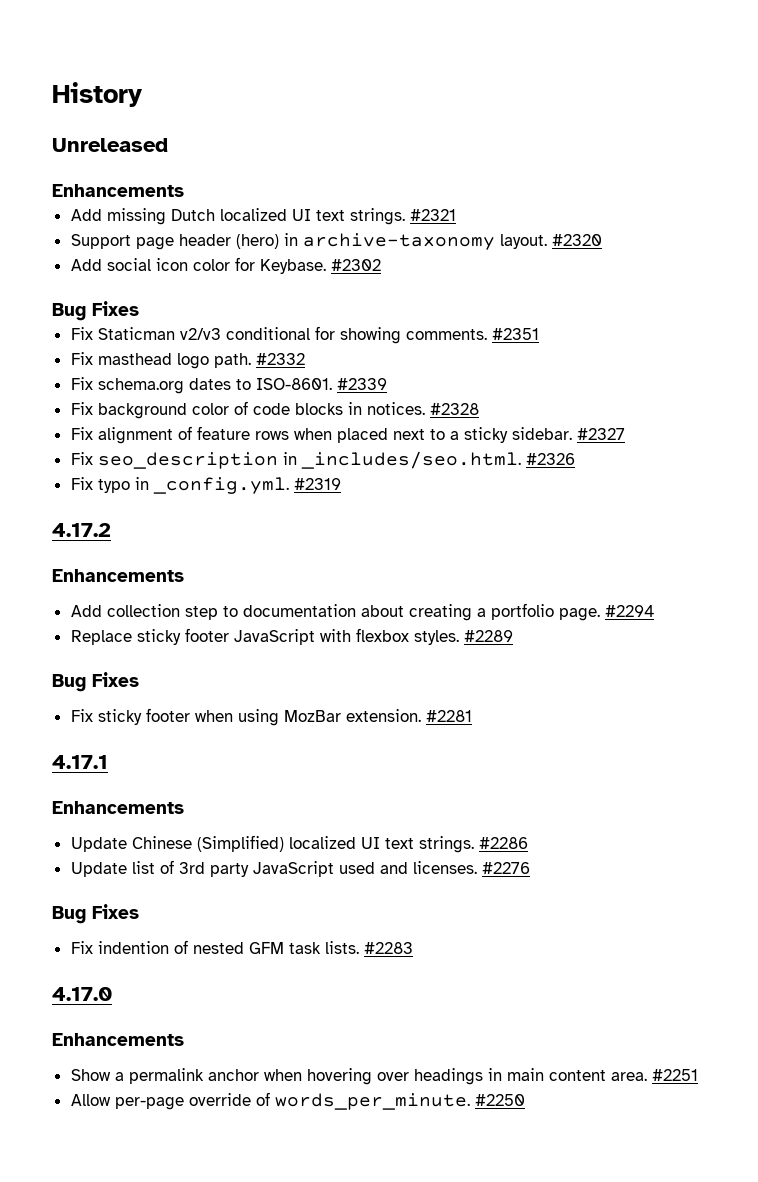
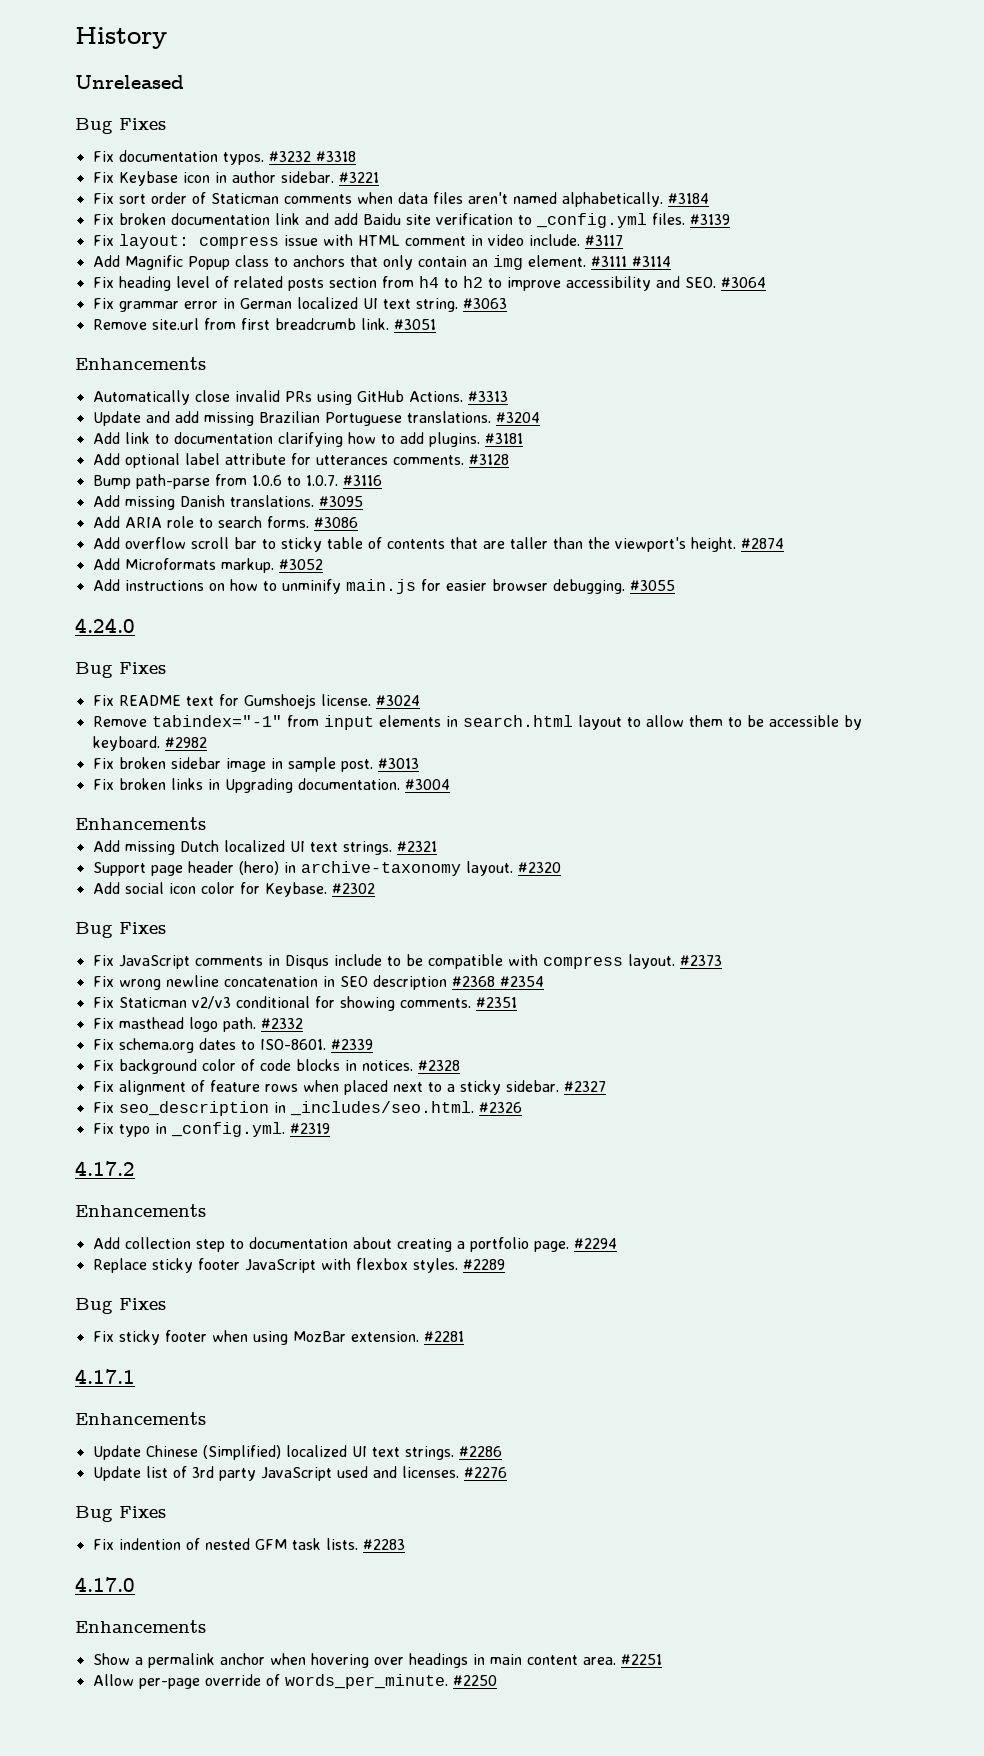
(168, 145) none -> [75,118,166,134] [92,150,356,165] [92,171,379,186] [92,192,709,207] [92,213,730,228] [92,234,623,249] [92,255,671,270] [92,276,766,291] [92,297,507,312] [92,318,436,330] [75,357,206,370] [92,390,508,405] [92,411,540,426] [92,432,523,447] [92,453,509,468] [92,474,382,489] [92,495,363,510] [92,516,358,528] [92,537,784,552] [92,558,323,573] [92,579,675,594] [75,618,135,633] [75,662,166,678] [92,694,420,709] [92,715,862,730] [92,736,207,751] [92,757,419,772] [92,778,450,793] // Bug Fixes // Fix documentation typos. #3232 #3318 // Fix Keybase icon in author sidebar. #3221 // Fix sort order of Staticman comments when data files aren't named alphabetically. #3184 // Fix broken documentation link and add Baidu site verification to _config.yml files. #3139 // Fix layout: compress issue with HTML comment in video include. #3117 // Add Magnific Popup class to anchors that only contain an img element. #3111 #3114 // Fix heading level of related posts section from h4 to h2 to improve accessibility and SEO. #3064 // Fix grammar error in German localized UI text string. #3063 // Remove site.url from first breadcrumb link. #3051 // Enhancements // Automatically close invalid PRs using GitHub Actions. #3313 // Update and add missing Brazilian Portuguese translations. #3204 // Add link to documentation clarifying how to add plugins. #3181 // Add optional label attribute for utterances comments. #3128 // Bump path-parse from 1.0.6 to 1.0.7. #3116 // Add missing Danish translations. #3095 // Add ARIA role to search forms. #3086 // Add overflow scroll bar to sticky table of contents that are taller than the viewport's height. #2874 // Add Microformats markup. #3052 // Add instructions on how to unminify main.js for easier browser debugging. #3055 // 4.24.0 // Bug Fixes // Fix README text for Gumshoejs license. #3024 // Remove tabindex="-1" from input elements in search.html layout to allow them to be accessible by keyboard. #2982 // Fix broken sidebar image in sample post. #3013 // Fix broken links in Upgrading documentation. #3004
(139, 308) none -> [92,954,722,969] [92,975,544,990] // Fix JavaScript comments in Disqus include to be compatible with compress layout. #2373 // Fix wrong newline concatenation in SEO description #2368 #2354

